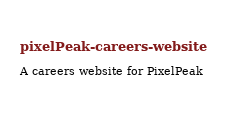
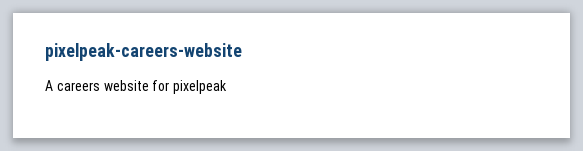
[20,41,207,54] pixelPeak-careers-website -> [45,43,242,61] pixelpeak-careers-website
[147,66,203,75] PixelPeak -> [173,80,228,94] pixelpeak

